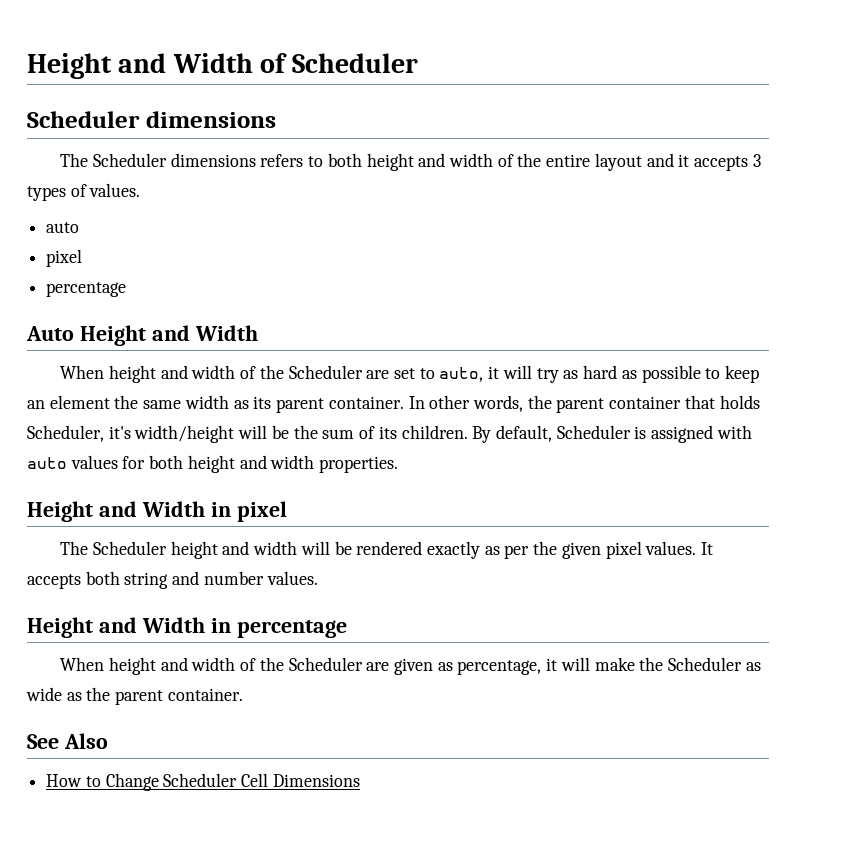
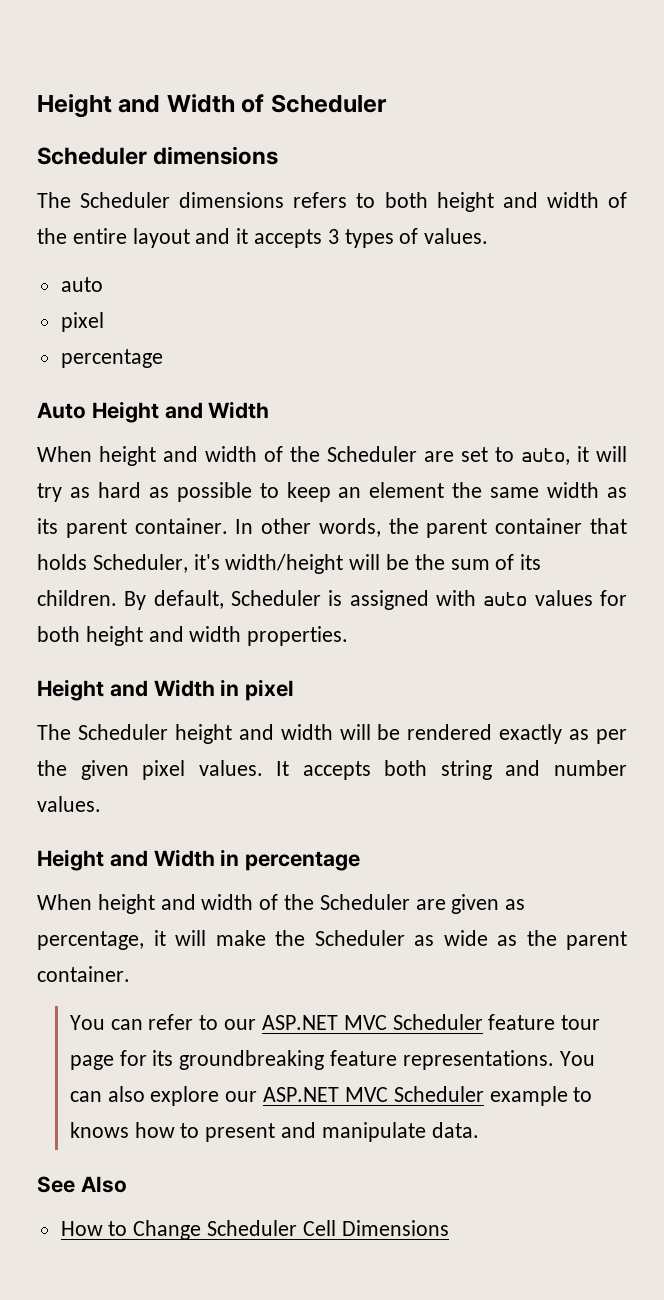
(243, 694) none -> [69,1014,601,1030] [69,1050,595,1070] [69,1086,593,1106] [69,1122,479,1142] // You can refer to our ASP.NET MVC Scheduler feature tour page for its groundbreaking feature representations. You can also explore our ASP.NET MVC Scheduler example to knows how to present and manipulate data.

